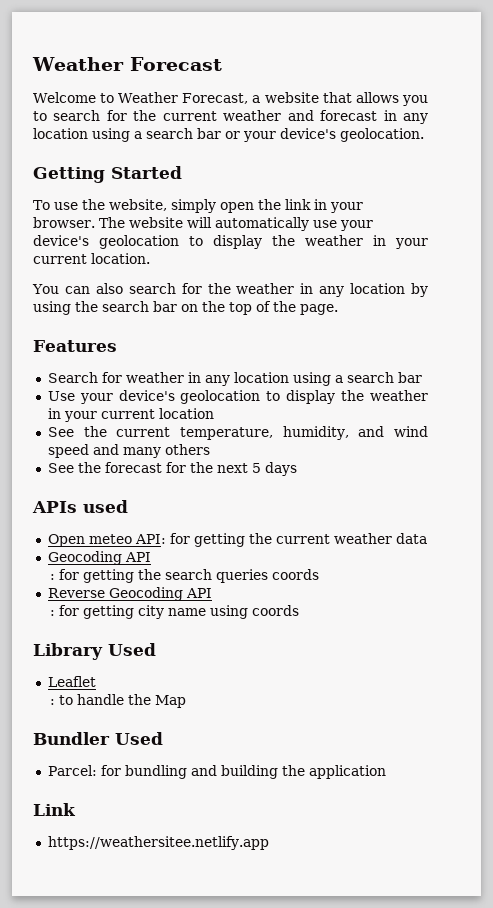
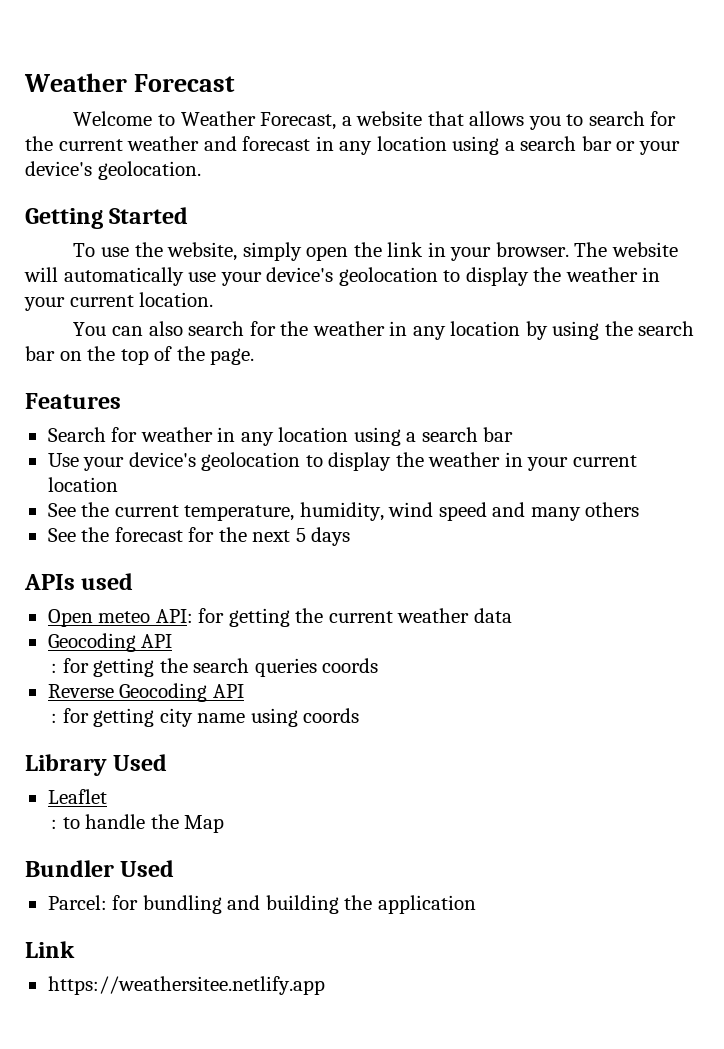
[358,426,385,437] and -> (384, 511) none

